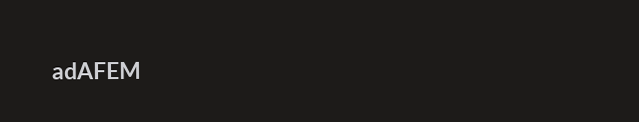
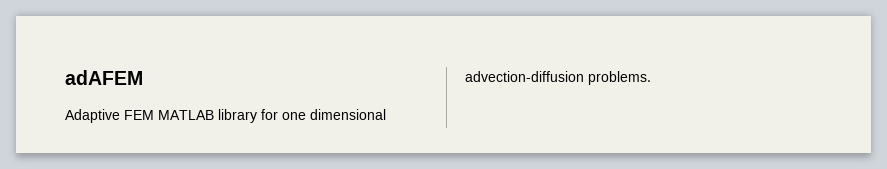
(142, 70) none -> [65,109,386,123] [465,71,651,85] // Adaptive FEM MATLAB library for one dimensional advection-diffusion problems.

